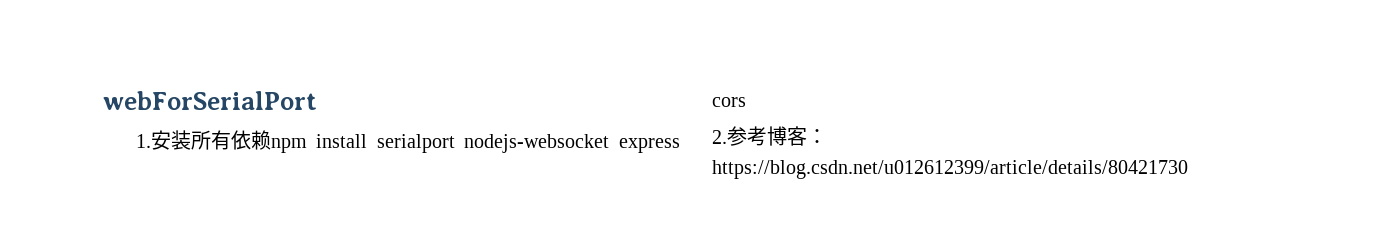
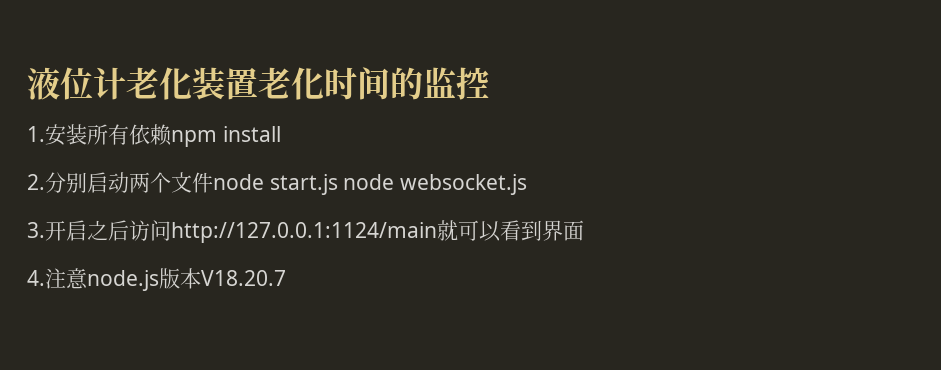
[103,91,317,110] webForSerialPort -> [27,67,489,100] 液位计老化装置老化时间的监控
[376,134,680,153] [712,97,746,107] [712,126,827,146] [712,160,1188,179] serialport nodejs-websocket express cors // 2.参考博客：https://blog.csdn.net/u012612399/article/details/80421730 -> [27,172,528,195] [27,220,584,243] [27,268,286,291] // 2.分别启动两个文件node start.js node websocket.js // 3.开启之后访问http://127.0.0.1:1124/main就可以看到界面 // 4.注意node.js版本V18.20.7

